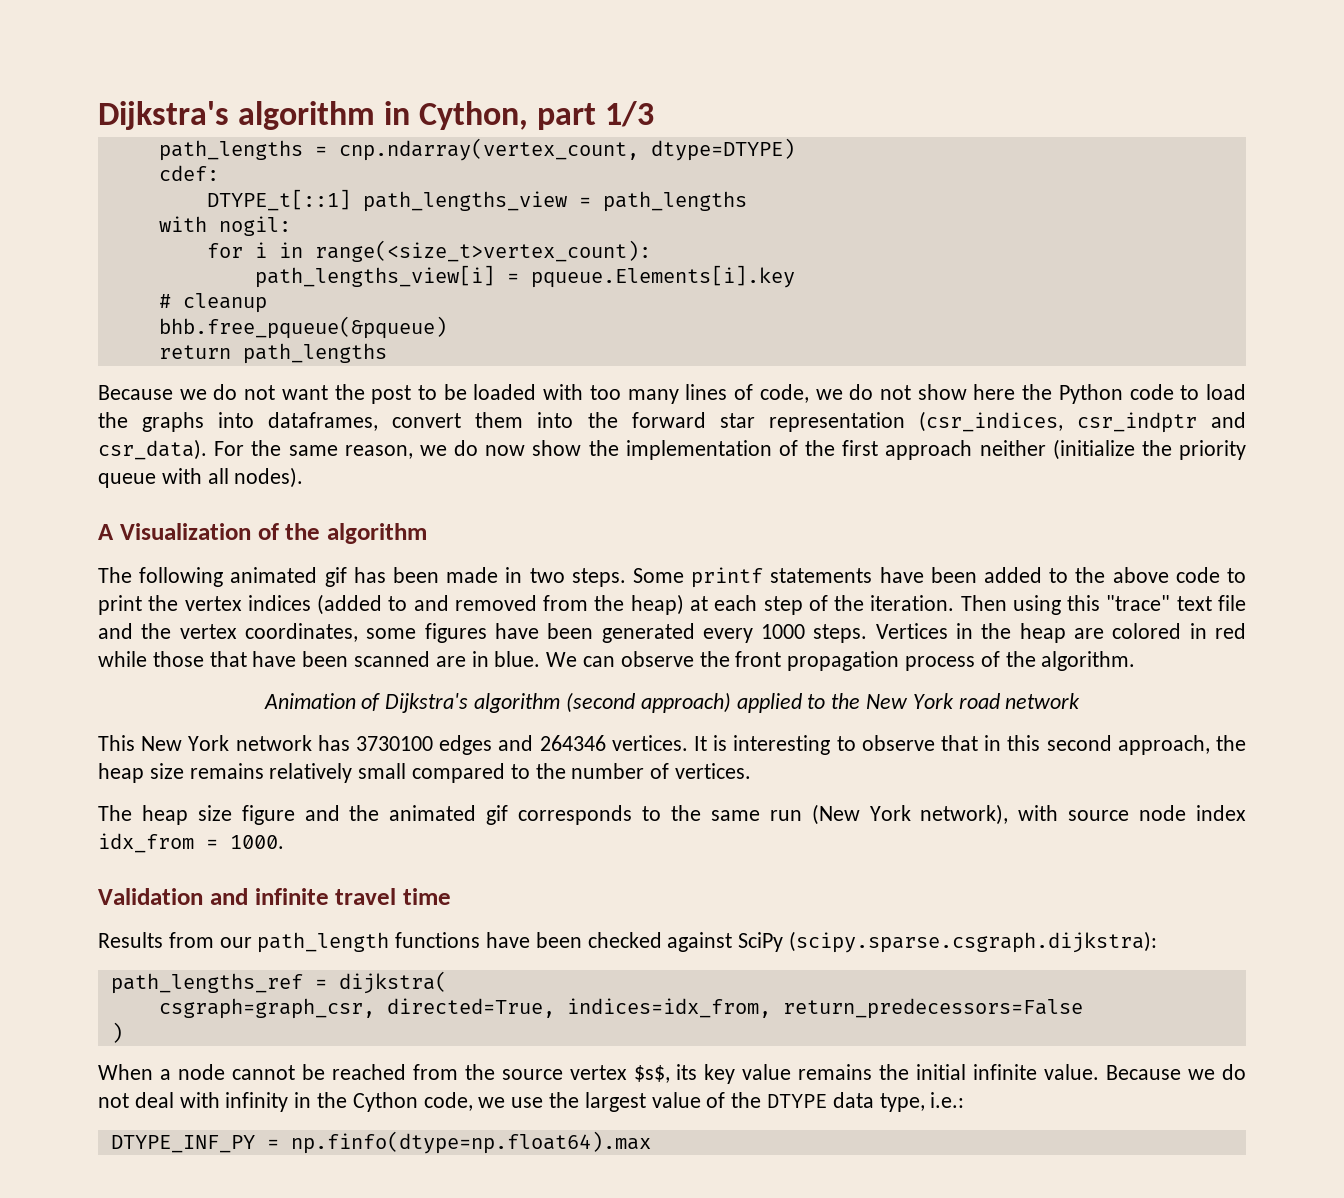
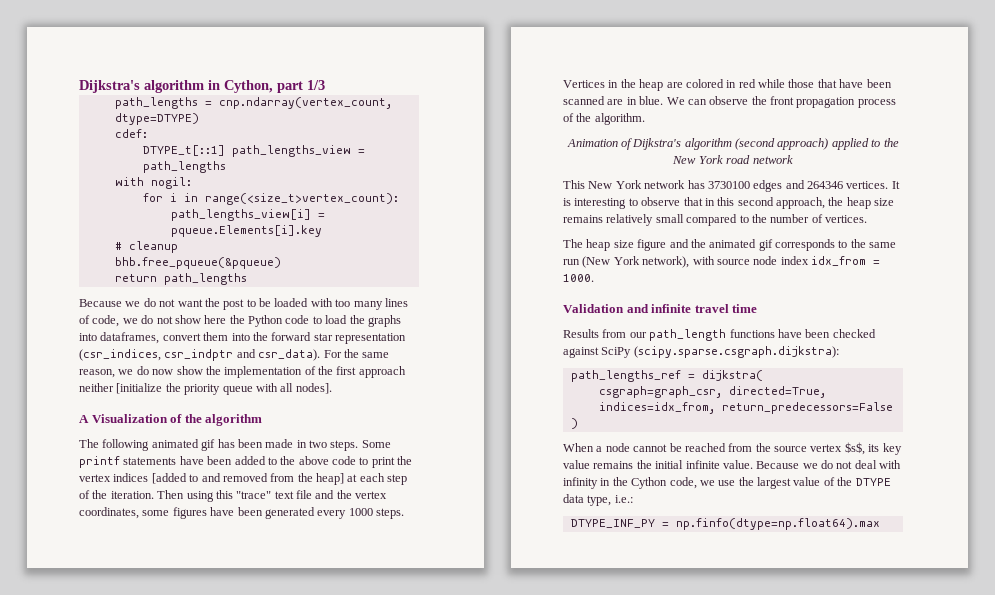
[1052,439,1135,460] (initialize -> [116,383,163,394] [initialize
[234,467,304,488] nodes). -> [295,383,332,394] nodes].
[317,594,383,615] (added -> [151,473,187,484] [added
[630,594,684,615] heap) -> [316,473,344,485] heap]

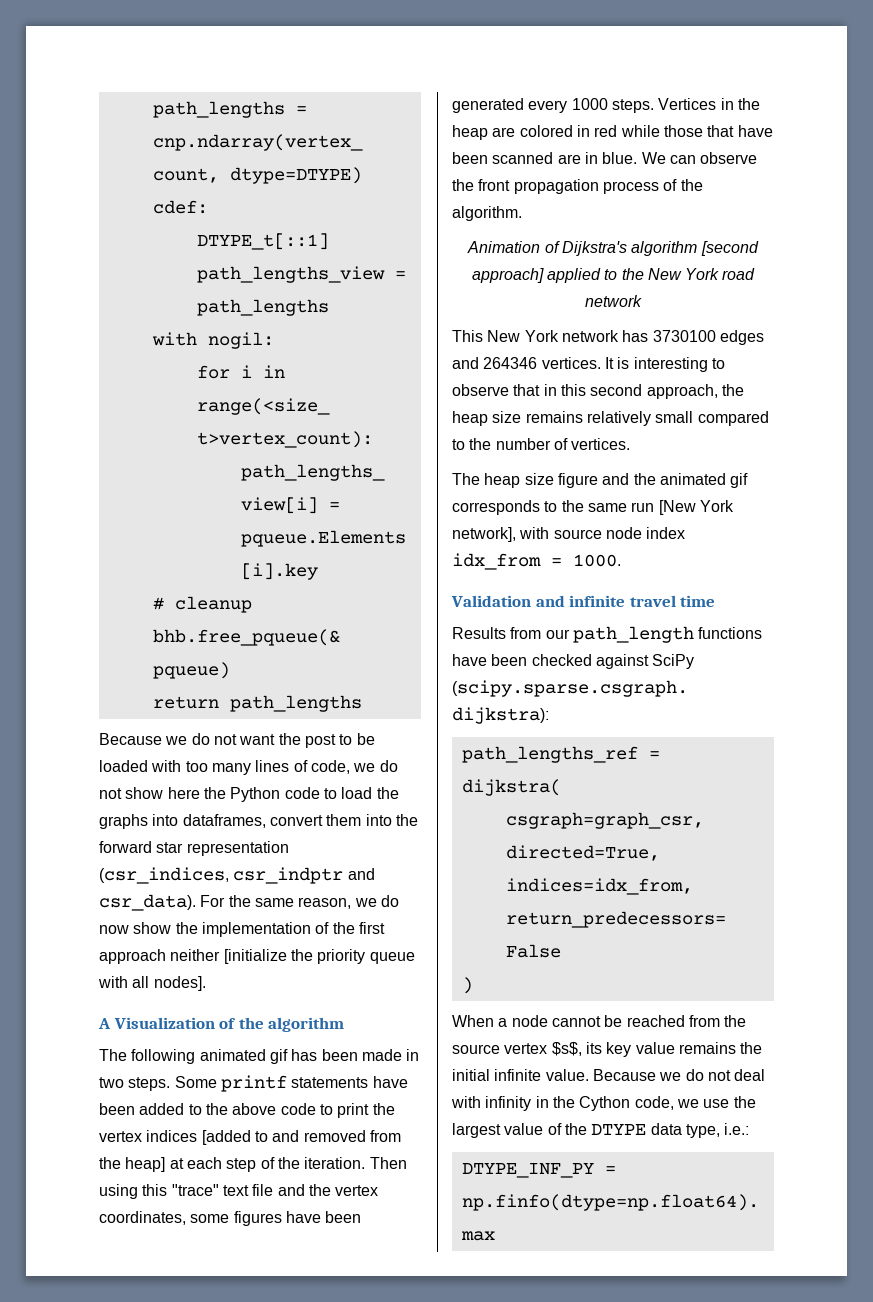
[79,80,325,93] Dijkstra's algorithm in Cython, part 1/3 // -> (152, 109) none
[735,138,829,150] (second approach) -> [700,241,759,256] [471,268,544,283] [second approach]
[582,256,690,268] (New York network), -> [658,500,734,515] [452,527,516,542] [New York network],

